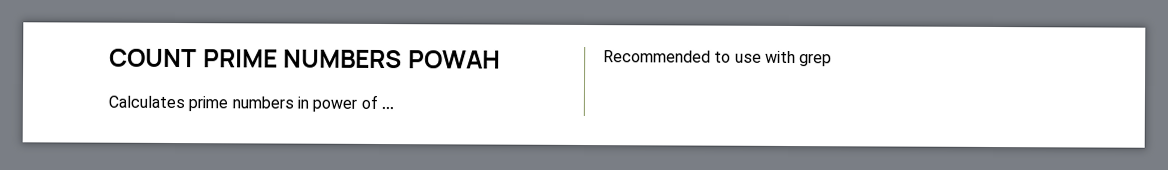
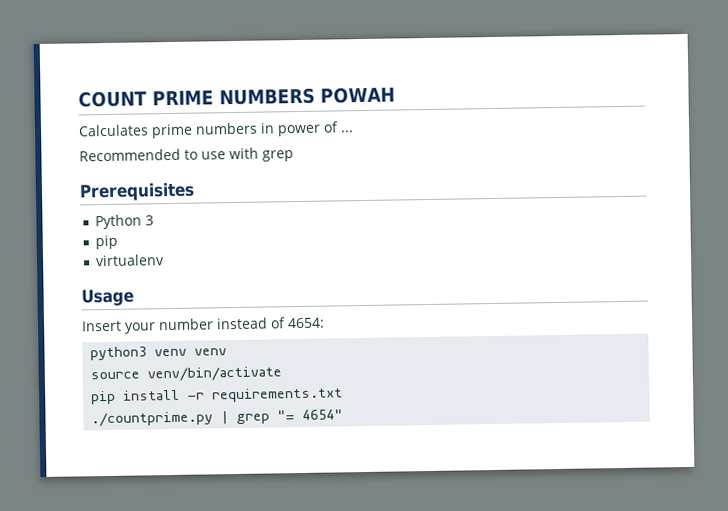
(833, 60) none -> [79,182,195,202] [95,214,155,230] [95,234,119,250] [95,254,166,267] [81,288,134,307] [81,317,325,334] [90,346,228,361] [90,366,283,382] [91,387,344,405] [91,409,344,427] // Prerequisites // Python 3 // pip // virtualenv // Usage // Insert your number instead of 4654: // python3 venv venv // source venv/bin/activate // pip install -r requirements.txt // ./countprime.py | grep "= 4654"

